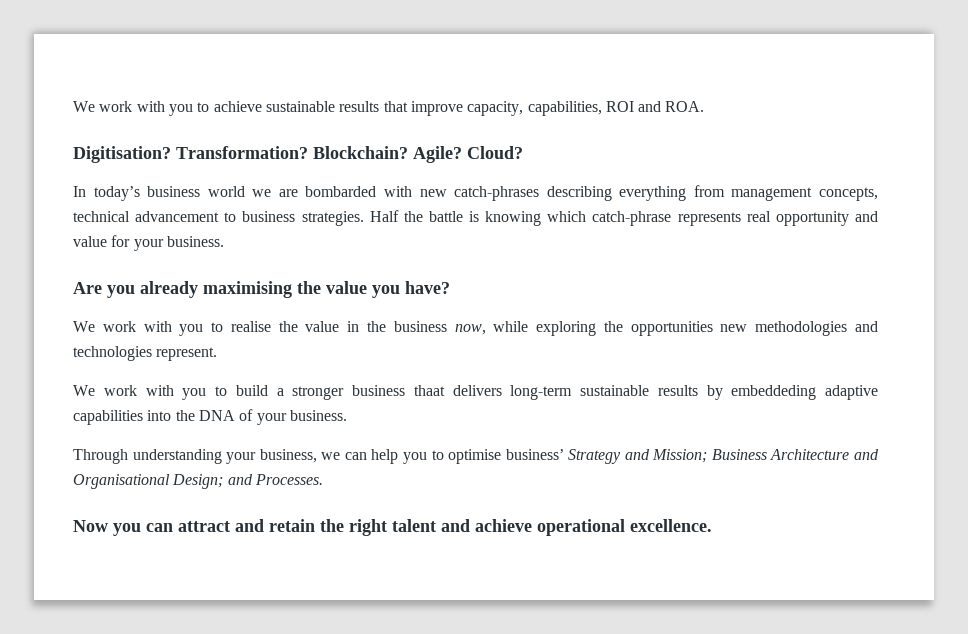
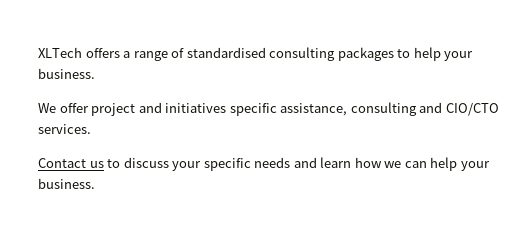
[73,101,705,116] [73,146,523,163] [73,185,878,201] [73,210,878,226] [73,235,224,251] [73,281,450,298] [73,321,879,336] [73,346,218,361] [73,385,878,400] [73,409,347,425] [73,449,879,464] [73,474,323,489] [73,519,712,536] We work with you to achieve sustainable results that improve capacity, capabilities, ROI and ROA. // Digitisation? Transformation? Blockchain? Agile? Cloud? // In today’s business world we are bombarded with new catch-phrases describing everything from management concepts, technical advancement to business strategies. Half the battle is knowing which catch-phrase represents real opportunity and value for your business. // Are you already maximising the value you have? // We work with you to realise the value in the business now, while exploring the opportunities new methodologies and technologies represent. // We work with you to build a stronger business thaat delivers long-term sustainable results by embeddeding adaptive capabilities into the DNA of your business. // Through understanding your business, we can help you to optimise business’ Strategy and Mission; Business Architecture and Organisational Design; and Processes. // Now you can attract and retain the right talent and achieve operational excellence. -> [38,47,474,61] [38,68,95,79] [38,102,499,116] [38,124,91,134] [38,157,490,171] [38,178,95,189] XLTech offers a range of standardised consulting packages to help your business. // We offer project and initiatives specific assistance, consulting and CIO/CTO services. // Contact us to discuss your specific needs and learn how we can help your business.

